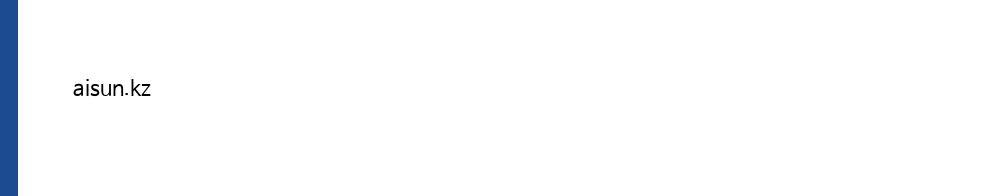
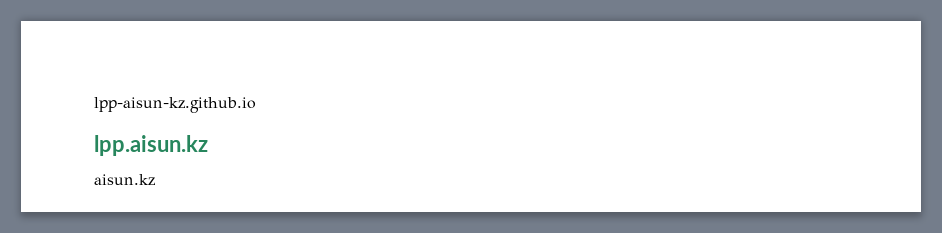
(73, 88) none -> [94,97,256,113] [94,135,208,156] lpp-aisun-kz.github.io // lpp.aisun.kz //

